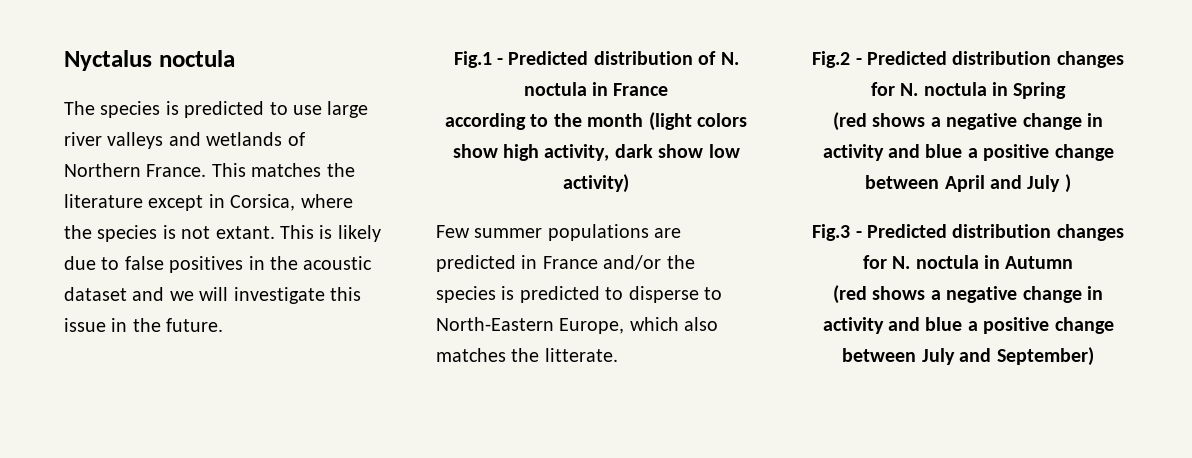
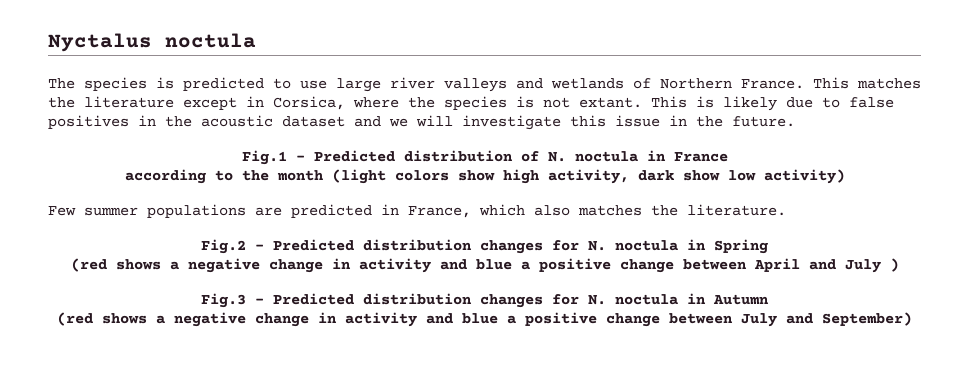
[542,255,695,270] [436,286,722,303] [436,317,625,334] France and/or the species is predicted to disperse to North-Eastern Europe, -> [408,206,471,218] France,
[544,348,618,362] litterate. -> [687,204,786,216] literature.

